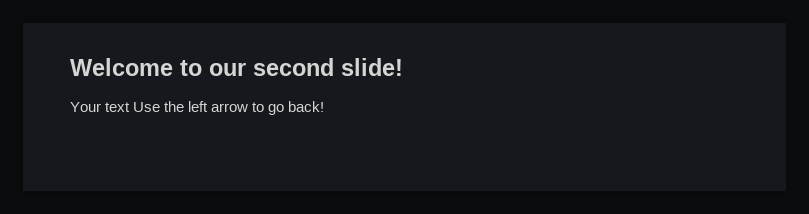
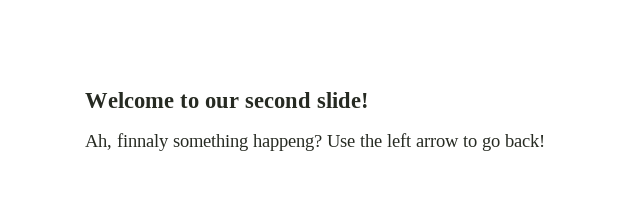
[70,102,131,112] Your text -> [85,133,322,151] Ah, finnaly something happeng?

